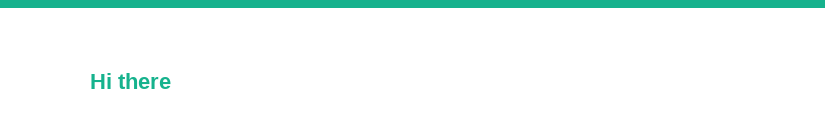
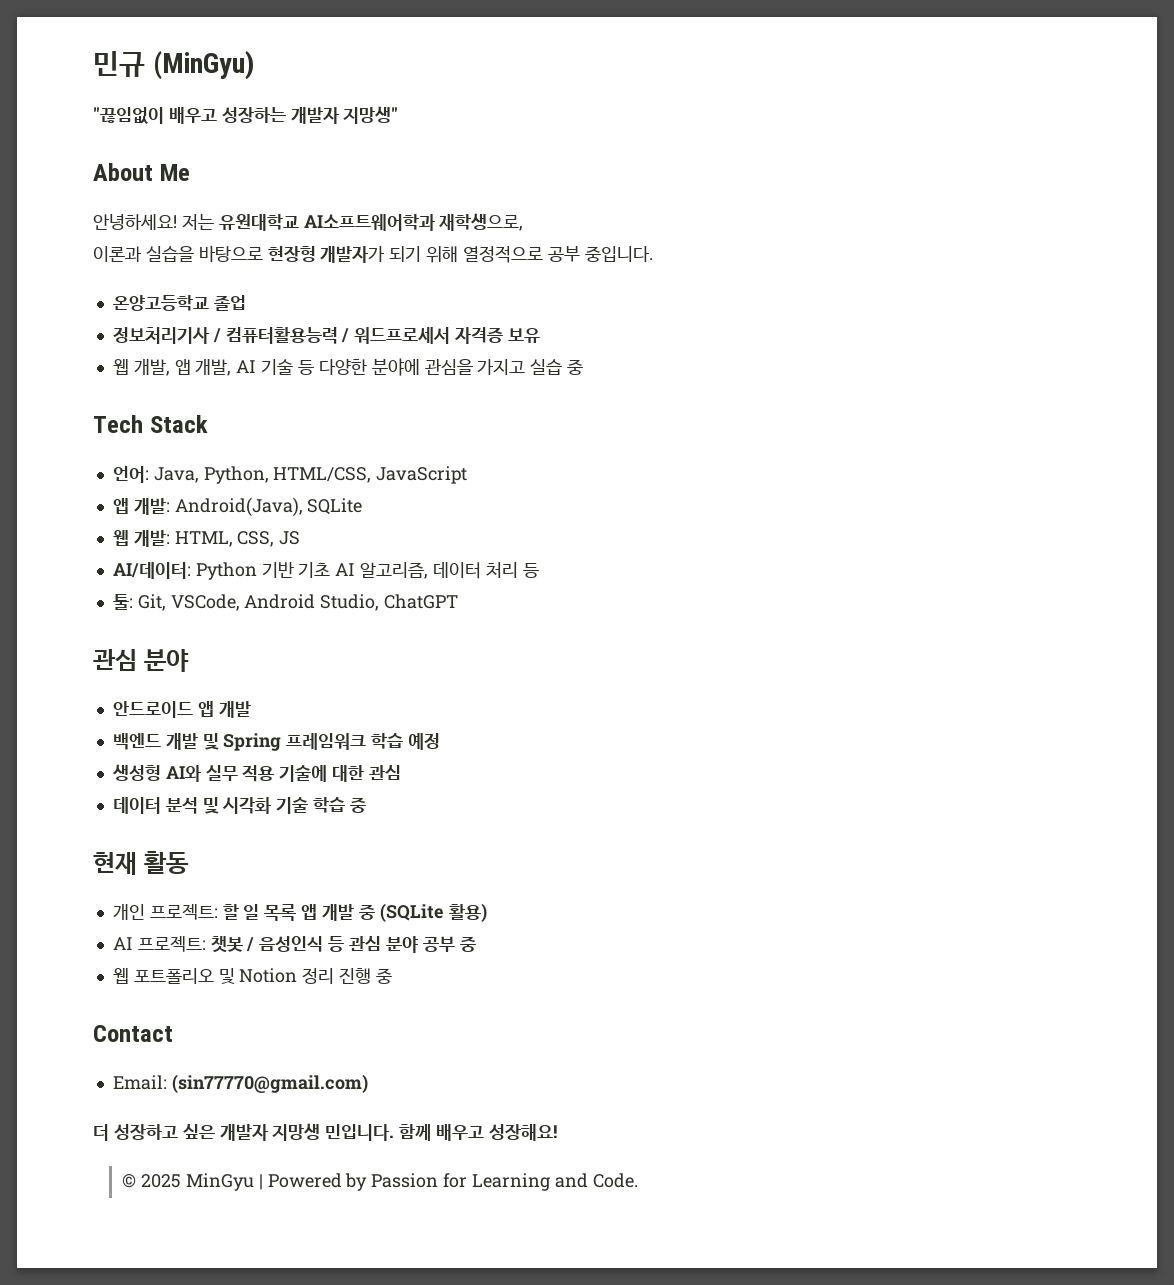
[90,73,171,89] Hi there -> [93,51,254,80] [93,106,399,124] [93,163,190,181] [93,213,524,231] [93,245,653,263] [112,295,246,311] [112,327,540,344] [112,358,584,376] [93,415,208,433] [112,466,468,484] [112,497,363,517] [112,530,301,547] [112,562,539,580] [112,594,459,611] [93,649,189,672] [112,701,251,718] [112,733,440,751] [111,764,401,782] [112,797,366,814] [93,851,189,875] [112,903,487,922] [112,936,476,953] [112,968,392,984] [93,1025,173,1042] [112,1074,368,1093] [93,1123,557,1141] [122,1173,638,1191] 민규 (MinGyu) // "끊임없이 배우고 성장하는 개발자 지망생" // About Me // 안녕하세요! 저는 유원대학교 AI소프트웨어학과 재학생으로, // 이론과 실습을 바탕으로 현장형 개발자가 되기 위해 열정적으로 공부 중입니다. // 온양고등학교 졸업 // 정보처리기사 / 컴퓨터활용능력 / 워드프로세서 자격증 보유 // 웹 개발, 앱 개발, AI 기술 등 다양한 분야에 관심을 가지고 실습 중 // Tech Stack // 언어: Java, Python, HTML/CSS, JavaScript // 앱 개발: Android(Java), SQLite // 웹 개발: HTML, CSS, JS // AI/데이터: Python 기반 기초 AI 알고리즘, 데이터 처리 등 // 툴: Git, VSCode, Android Studio, ChatGPT // 관심 분야 // 안드로이드 앱 개발 // 백엔드 개발 및 Spring 프레임워크 학습 예정 // 생성형 AI와 실무 적용 기술에 대한 관심 // 데이터 분석 및 시각화 기술 학습 중 // 현재 활동 // 개인 프로젝트: 할 일 목록 앱 개발 중 (SQLite 활용) // AI 프로젝트: 챗봇 / 음성인식 등 관심 분야 공부 중 // 웹 포트폴리오 및 Notion 정리 진행 중 // Contact // Email: (sin77770@gmail.com) // 더 성장하고 싶은 개발자 지망생 민입니다. 함께 배우고 성장해요! // © 2025 MinGyu | Powered by Passion for Learning and Code.

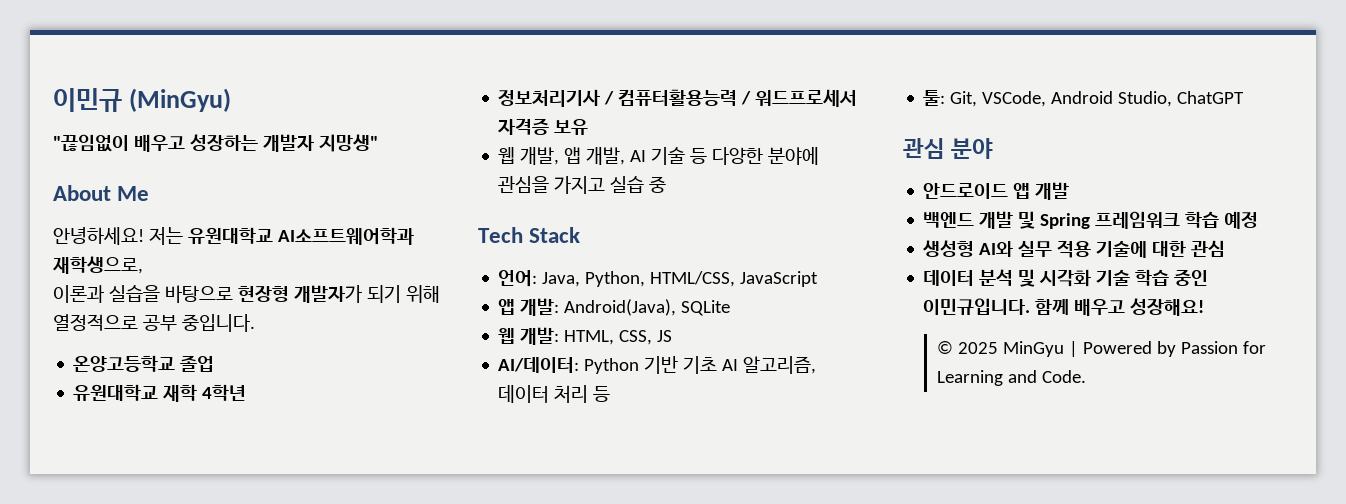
[93,51,145,77] 민규 -> [53,88,122,112] 이민규
(246, 303) none -> [73,384,247,402] // 유원대학교 재학 4학년
[349,797,366,813] [93,851,189,875] [112,903,487,922] [112,936,476,953] [112,968,392,984] [93,1025,173,1042] [112,1074,368,1093] [93,1123,395,1141] 중 // 현재 활동 // 개인 프로젝트: 할 일 목록 앱 개발 중 (SQLite 활용) // AI 프로젝트: 챗봇 / 음성인식 등 관심 분야 공부 중 // 웹 포트폴리오 및 Notion 정리 진행 중 // Contact // Email: (sin77770@gmail.com) // 더 성장하고 싶은 개발자 지망생 민입니다. -> [1174,269,1209,286] [923,298,1031,315] 중인 이민규입니다.

